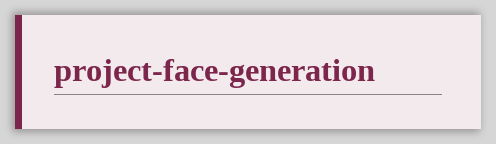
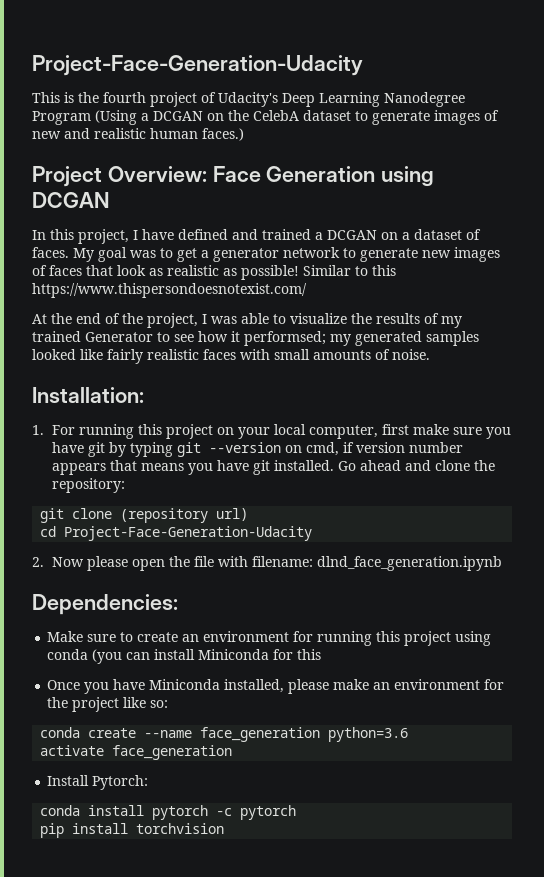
[54,59,375,88] project-face-generation -> [32,55,363,76] [32,92,465,107] [32,110,499,125] [32,128,244,141] [32,166,435,187] [32,192,109,208] [32,229,481,244] [32,247,500,262] [32,265,396,280] [32,283,307,298] [32,313,462,328] [32,331,479,346] [32,349,430,364] [32,387,144,403] [32,424,511,439] [51,442,463,457] [51,460,495,475] [51,478,125,493] [40,508,249,523] [40,526,313,541] [32,556,502,571] [32,594,178,615] [47,631,492,646] [47,649,322,664] [47,679,505,694] [47,697,169,712] [40,727,409,742] [40,745,233,760] [47,775,149,790] [40,805,297,820] [40,823,225,838] Project-Face-Generation-Udacity // This is the fourth project of Udacity's Deep Learning Nanodegree Program (Using a DCGAN on the CelebA dataset to generate images of new and realistic human faces.) // Project Overview: Face Generation using DCGAN // In this project, I have defined and trained a DCGAN on a dataset of faces. My goal was to get a generator network to generate new images of faces that look as realistic as possible! Similar to this https://www.thispersondoesnotexist.com/ // At the end of the project, I was able to visualize the results of my trained Generator to see how it performsed; my generated samples looked like fairly realistic faces with small amounts of noise. // Installation: // 1. For running this project on your local computer, first make sure you have git by typing git --version on cmd, if version number appears that means you have git installed. Go ahead and clone the repository: // git clone (repository url) // cd Project-Face-Generation-Udacity // 2. Now please open the file with filename: dlnd_face_generation.ipynb // Dependencies: // Make sure to create an environment for running this project using conda (you can install Miniconda for this // Once you have Miniconda installed, please make an environment for the project like so: // conda create --name face_generation python=3.6 // activate face_generation // Install Pytorch: // conda install pytorch -c pytorch // pip install torchvision

